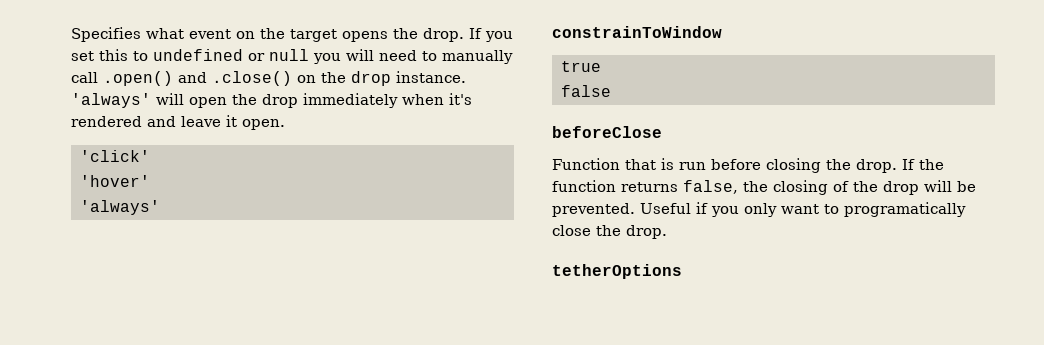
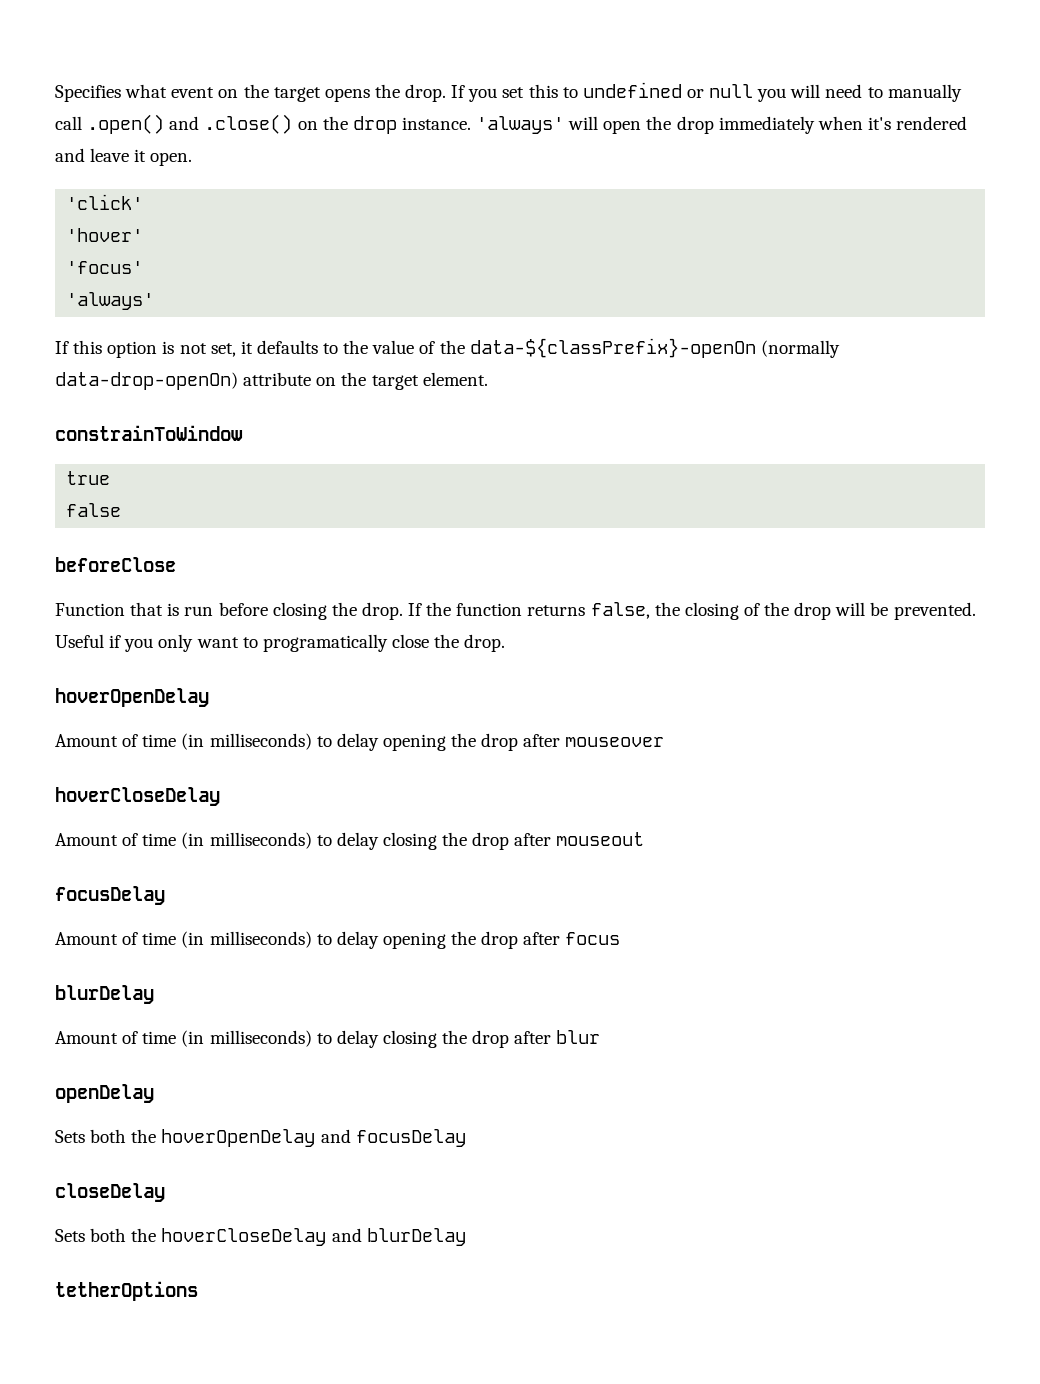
[79,200,160,215] // 'always' -> [66,261,144,274] [66,292,155,310] [55,338,840,358] [55,372,488,390] // 'focus' // 'always' // If this option is not set, it defaults to the value of the data-${classPrefix}-openOn (normally data-drop-openOn) attribute on the target element.
(667, 232) none -> [55,688,209,707] [55,733,665,751] [55,787,220,806] [55,832,645,850] [55,886,165,905] [55,931,621,949] [55,985,154,1004] [55,1030,601,1048] [55,1084,154,1103] [55,1129,466,1147] [55,1183,165,1202] [55,1228,466,1246] // hoverOpenDelay // Amount of time (in milliseconds) to delay opening the drop after mouseover // hoverCloseDelay // Amount of time (in milliseconds) to delay closing the drop after mouseout // focusDelay // Amount of time (in milliseconds) to delay opening the drop after focus // blurDelay // Amount of time (in milliseconds) to delay closing the drop after blur // openDelay // Sets both the hoverOpenDelay and focusDelay // closeDelay // Sets both the hoverCloseDelay and blurDelay

